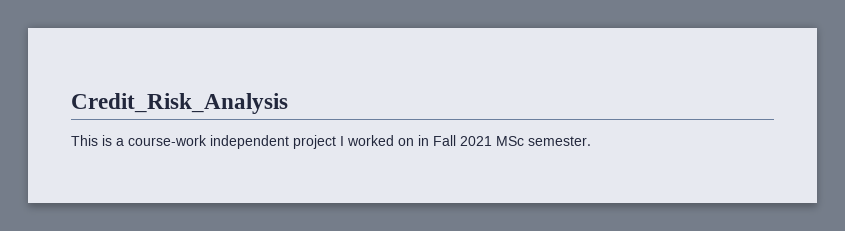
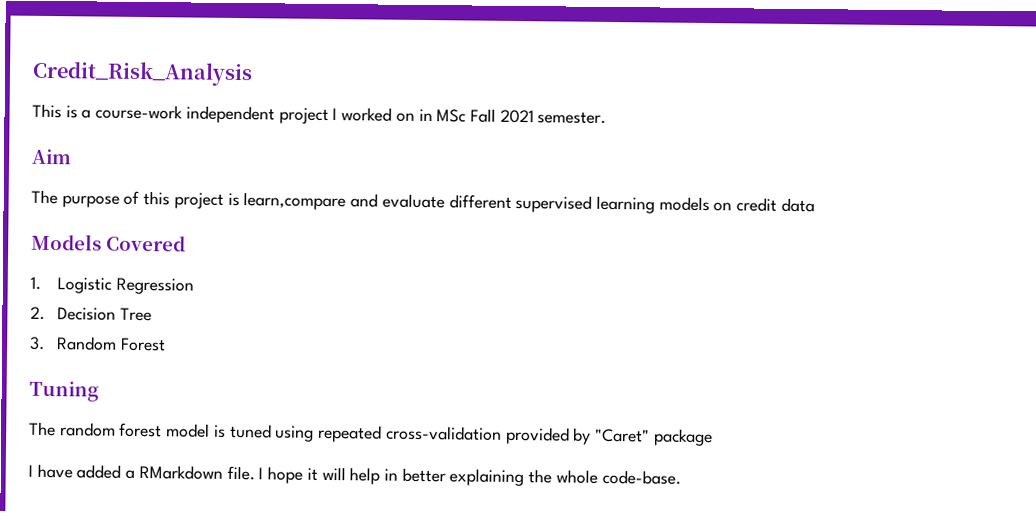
(429, 140) none -> [436,109,467,123] MSc
[496,136,524,146] MSc -> (534, 116) none
(591, 141) none -> [32,148,72,165] [31,189,815,214] [31,233,186,252] [30,276,195,295] [30,306,153,322] [30,336,167,352] [29,380,99,402] [29,421,713,447] [28,463,681,487] // Aim // The purpose of this project is learn,compare and evaluate different supervised learning models on credit data // Models Covered // 1. Logistic Regression // 2. Decision Tree // 3. Random Forest // Tuning // The random forest model is tuned using repeated cross-validation provided by "Caret" package // I have added a RMarkdown file. I hope it will help in better explaining the whole code-base.

